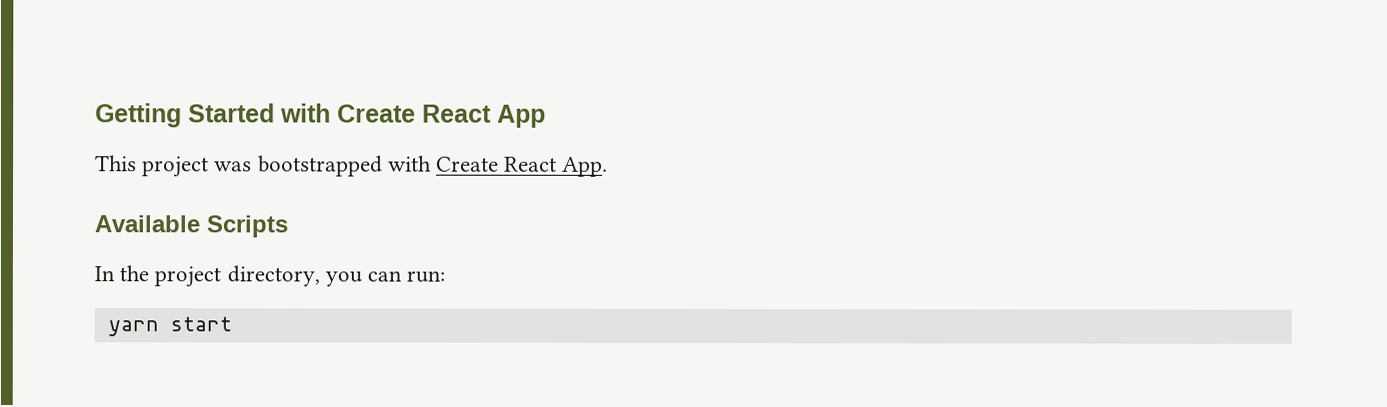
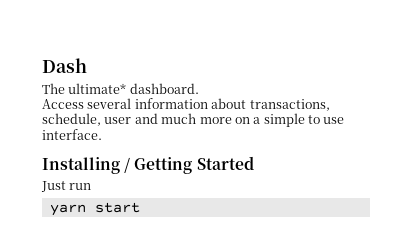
[95,103,546,128] [95,155,609,178] [94,215,288,238] [94,265,446,288] Getting Started with Create React App // This project was bootstrapped with Create React App. // Available Scripts // In the project directory, you can run: -> [42,58,87,73] [42,83,199,94] [42,98,330,111] [42,113,345,127] [42,129,102,140] [42,156,254,174] [41,181,92,192] Dash // The ultimate* dashboard. // Access several information about transactions, schedule, user and much more on a simple to use interface. // Installing / Getting Started // Just run

